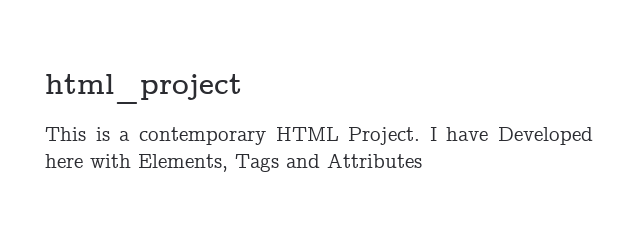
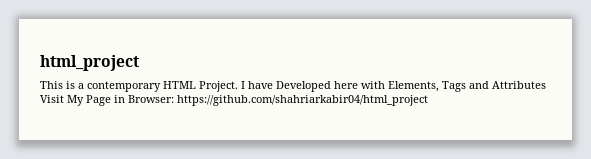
(422, 160) none -> [40,95,428,106] Visit My Page in Browser: https://github.com/shahriarkabir04/html_project

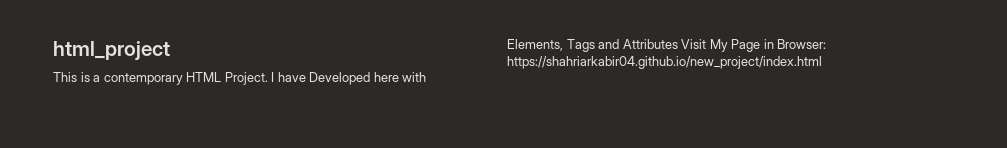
[177,95,428,106] https://github.com/shahriarkabir04/html_project -> [507,56,822,69] https://shahriarkabir04.github.io/new_project/index.html

